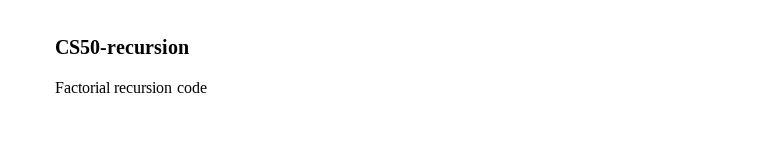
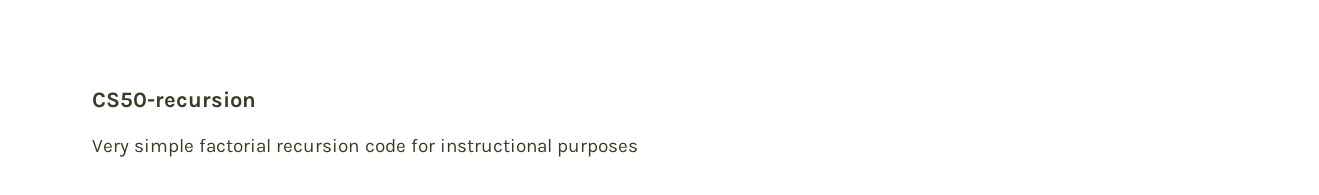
[55,82,207,93] Factorial recursion code -> [92,138,638,157] Very simple factorial recursion code for instructional purposes

